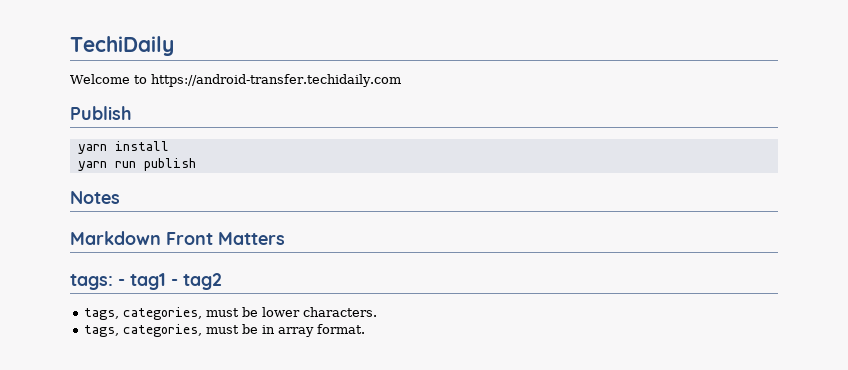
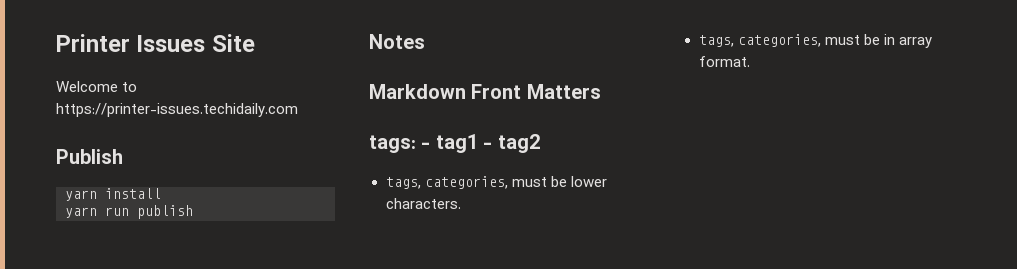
[70,36,174,56] TechiDaily -> [56,34,255,52] Printer Issues Site
[150,74,401,87] https://android-transfer.techidaily.com -> [56,103,298,117] https://printer-issues.techidaily.com

